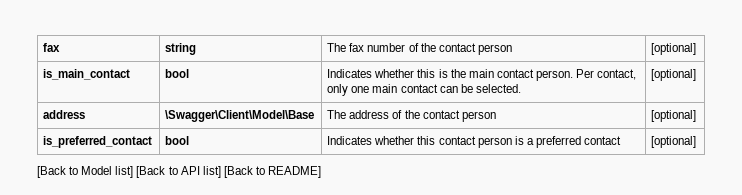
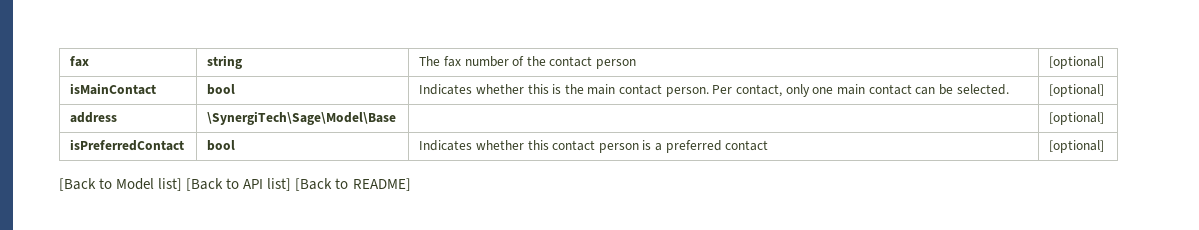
[43,69,131,80] is_main_contact -> [70,83,157,95] isMainContact
[165,110,315,122] [327,110,496,122] [651,110,697,122] [43,136,153,148] \Swagger\Client\Model\Base | The address of the contact person | [optional] // is_preferred_contact -> [207,111,397,125] [1049,112,1105,125] [70,139,185,151] \SynergiTech\Sage\Model\Base | | [optional] // isPreferredContact

